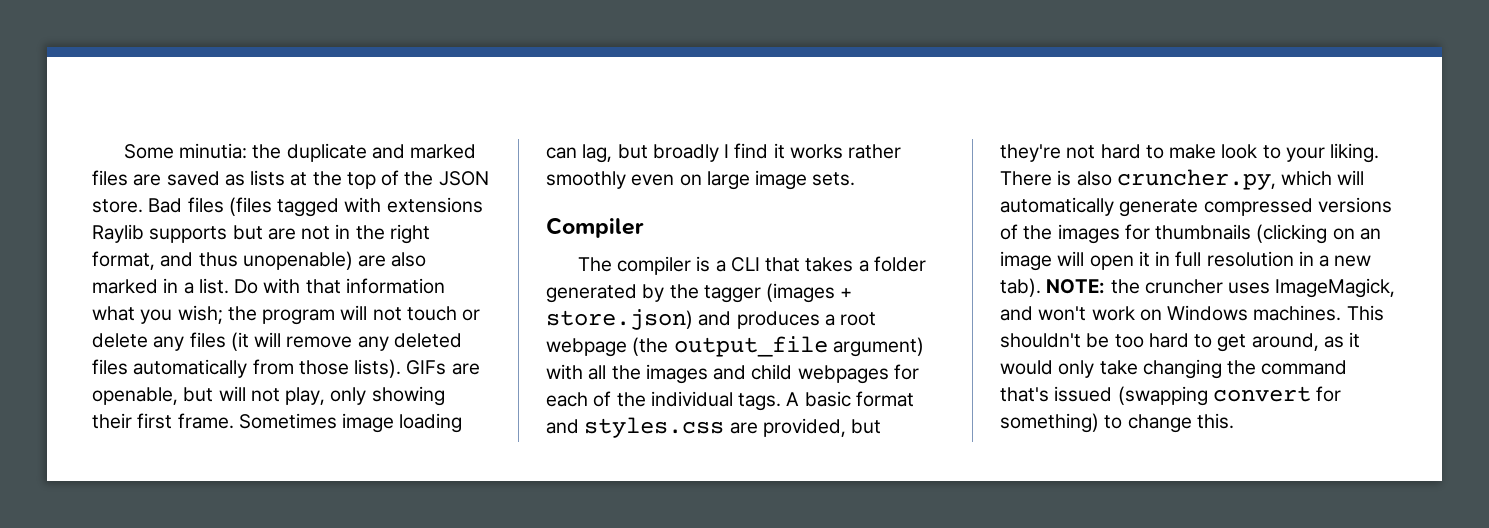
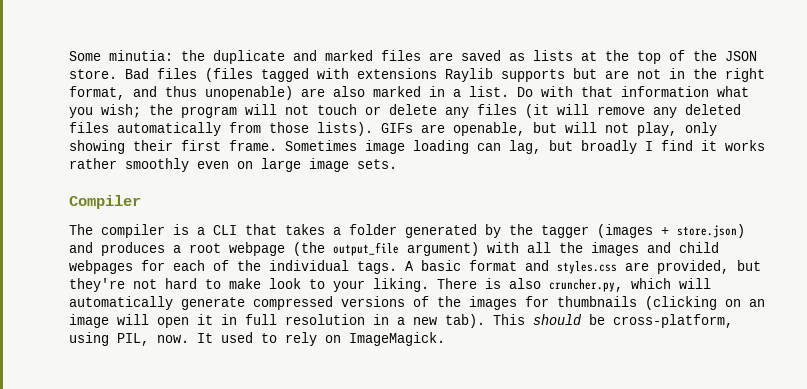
[1046,278,1396,298] [1000,305,1384,321] [1000,332,1361,352] [1000,359,1348,379] [1000,386,1342,406] [1000,413,1234,433] NOTE: the cruncher uses ImageMagick, and won't work on Windows machines. This shouldn't be too hard to get around, as it would only take changing the command that's issued (swapping convert for something) to change this. -> [493,314,733,328] [69,332,445,346] This should be cross-platform, using PIL, now. It used to rely on ImageMagick.

